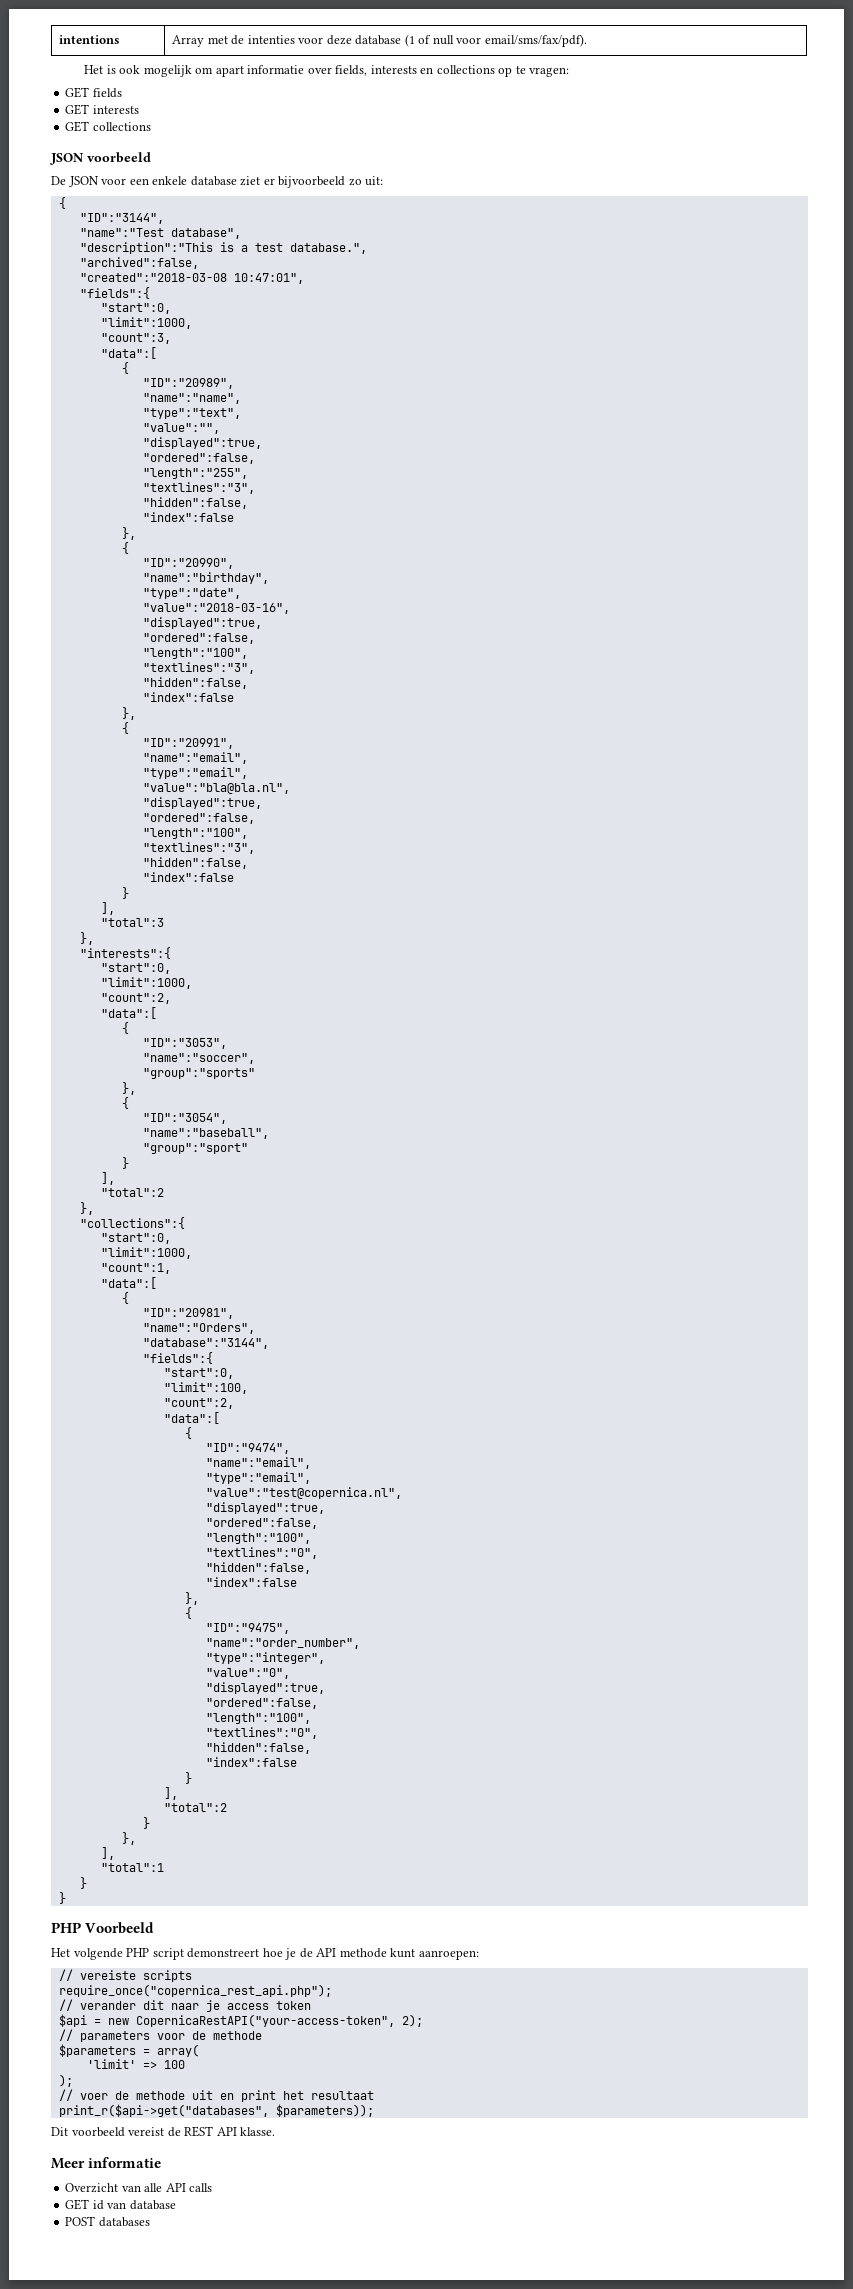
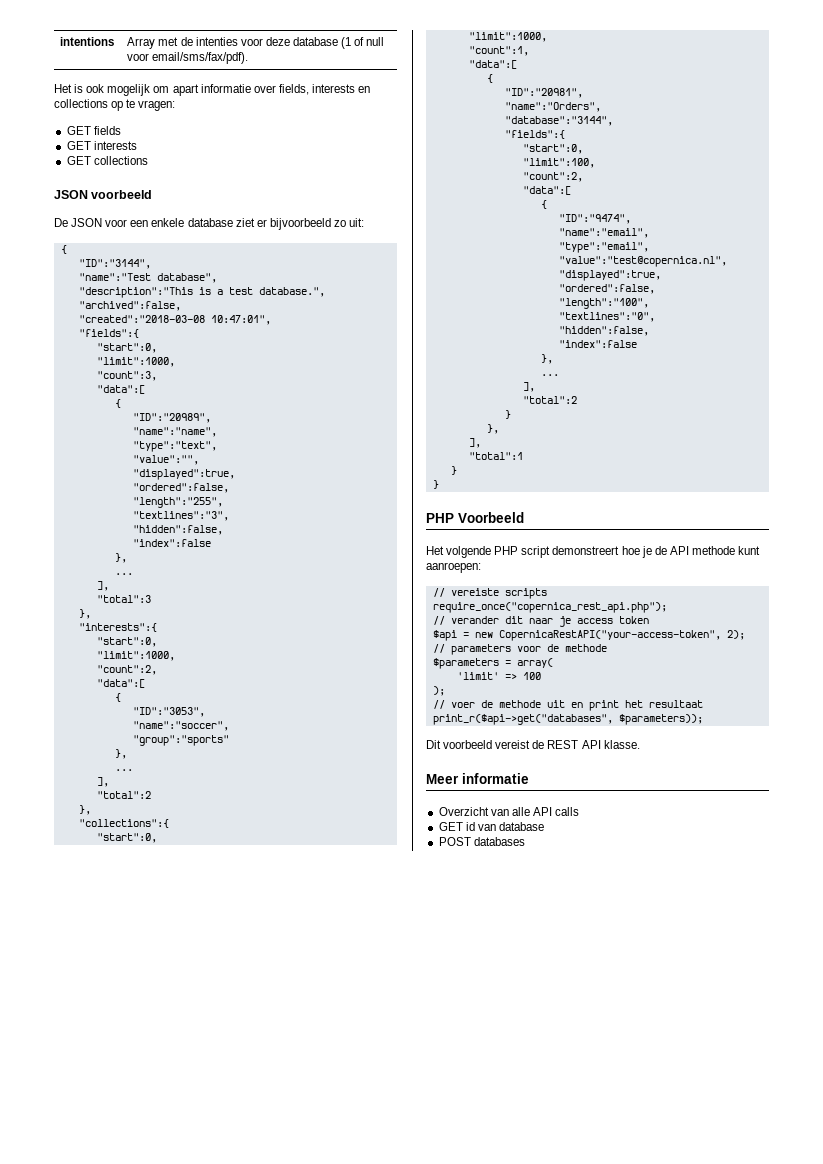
[121,542,129,554] [142,558,234,569] [142,572,269,584] [142,588,241,599] [142,603,290,614] [142,617,262,629] [142,633,255,644] [142,648,248,659] [142,662,255,674] [142,677,248,689] [142,692,234,702] [121,707,136,720] [121,722,129,734] [142,738,234,749] [142,752,248,764] [142,767,248,779] [142,783,290,794] [142,797,262,809] [142,813,255,824] [142,828,248,839] [142,842,255,854] [142,857,248,869] [142,872,234,882] [121,887,129,899] { // "ID":"20990", // "name":"birthday", // "type":"date", // "value":"2018-03-16", // "displayed":true, // "ordered":false, // "length":"100", // "textlines":"3", // "hidden":false, // "index":false // }, // { // "ID":"20991", // "name":"email", // "type":"email", // "value":"bla@bla.nl", // "displayed":true, // "ordered":false, // "length":"100", // "textlines":"3", // "hidden":false, // "index":false // } -> [114,573,133,575] ...
[121,1097,129,1109] [142,1113,227,1124] [142,1128,269,1139] [142,1143,248,1154] [121,1157,129,1169] { // "ID":"3054", // "name":"baseball", // "group":"sport" // } -> [114,769,133,771] ...
[184,1607,192,1619] [205,1623,290,1634] [205,1638,360,1649] [205,1652,325,1664] [205,1668,290,1679] [205,1682,325,1694] [205,1698,318,1709] [205,1713,311,1724] [205,1727,318,1739] [205,1742,311,1754] [205,1757,297,1767] [184,1772,192,1784] { // "ID":"9475", // "name":"order_number", // "type":"integer", // "value":"0", // "displayed":true, // "ordered":false, // "length":"100", // "textlines":"0", // "hidden":false, // "index":false // } -> [540,374,559,376] ...

